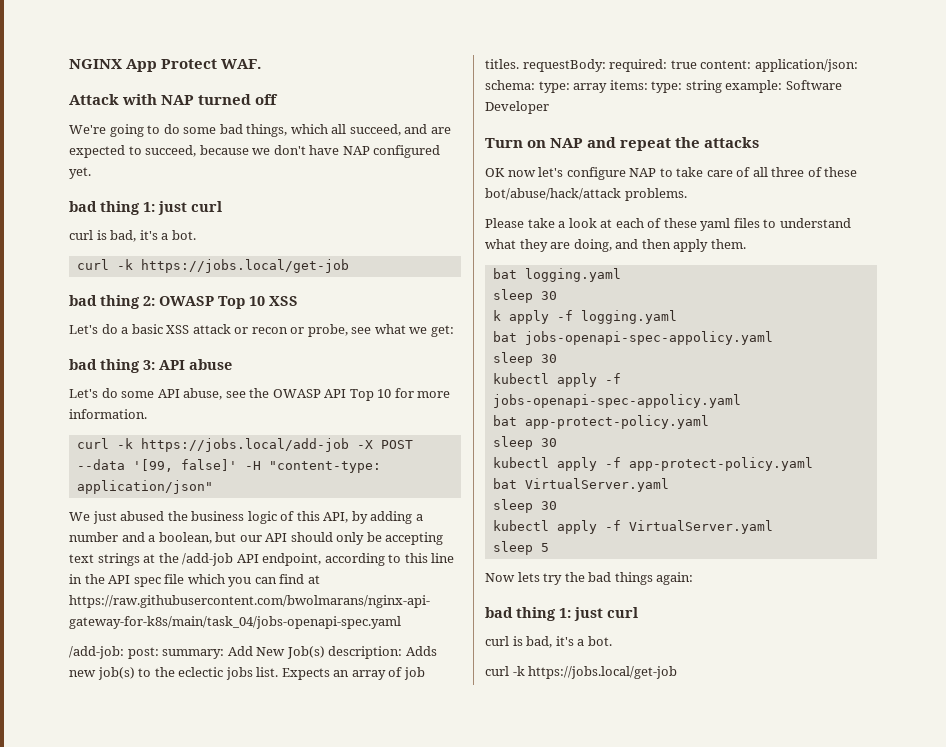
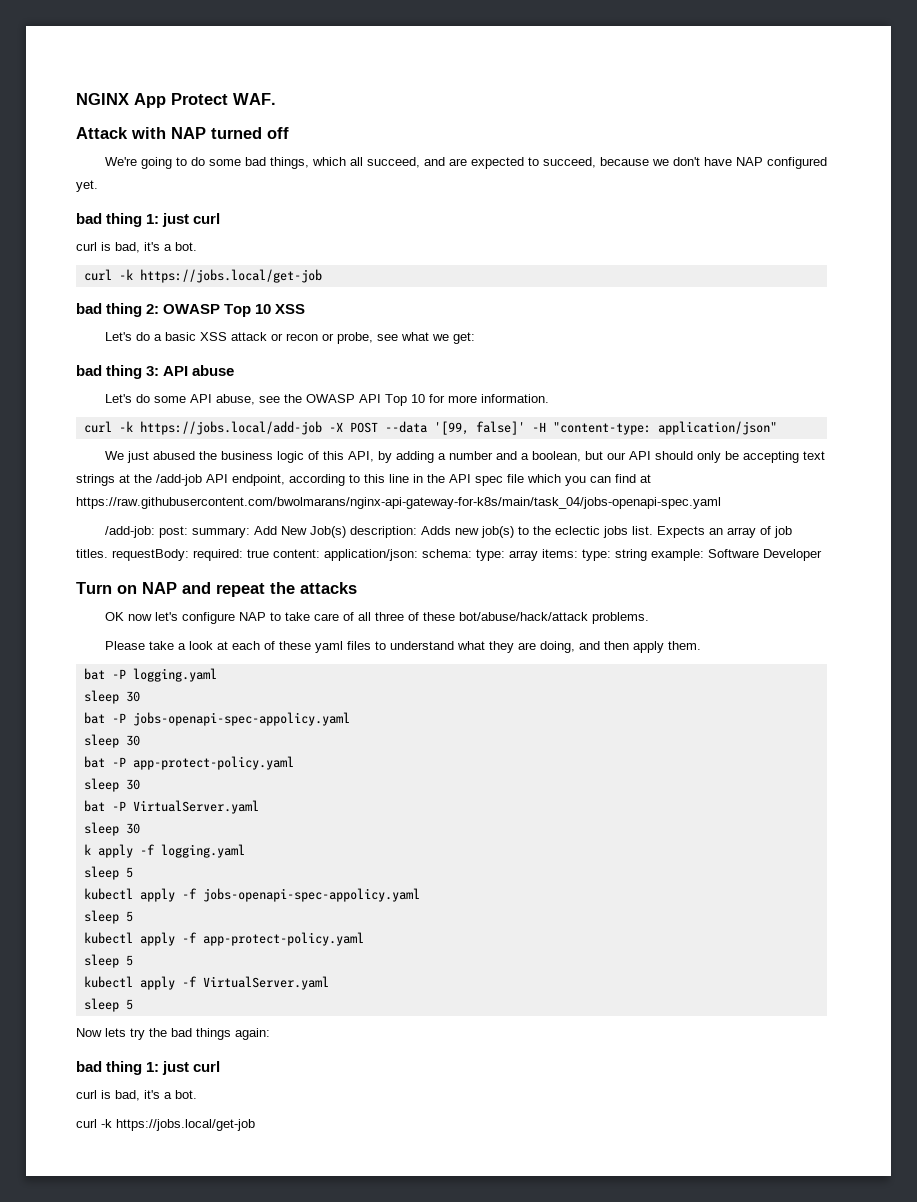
(517, 273) none -> [111,669,126,679] -P
(557, 295) none -> [83,712,350,726] [83,734,140,748] [83,756,294,770] [83,778,140,792] [83,800,259,814] [83,822,140,836] // bat -P jobs-openapi-spec-appolicy.yaml // sleep 30 // bat -P app-protect-policy.yaml // sleep 30 // bat -P VirtualServer.yaml // sleep 30
[492,331,773,345] [492,352,557,366] // bat jobs-openapi-spec-appolicy.yaml // sleep 30 -> [83,866,133,880] // sleep 5
[492,415,709,429] [492,436,557,450] // bat app-protect-policy.yaml // sleep 30 -> [83,910,133,924] // sleep 5
[492,478,669,492] [492,499,557,513] // bat VirtualServer.yaml // sleep 30 -> [83,954,133,968] // sleep 5

